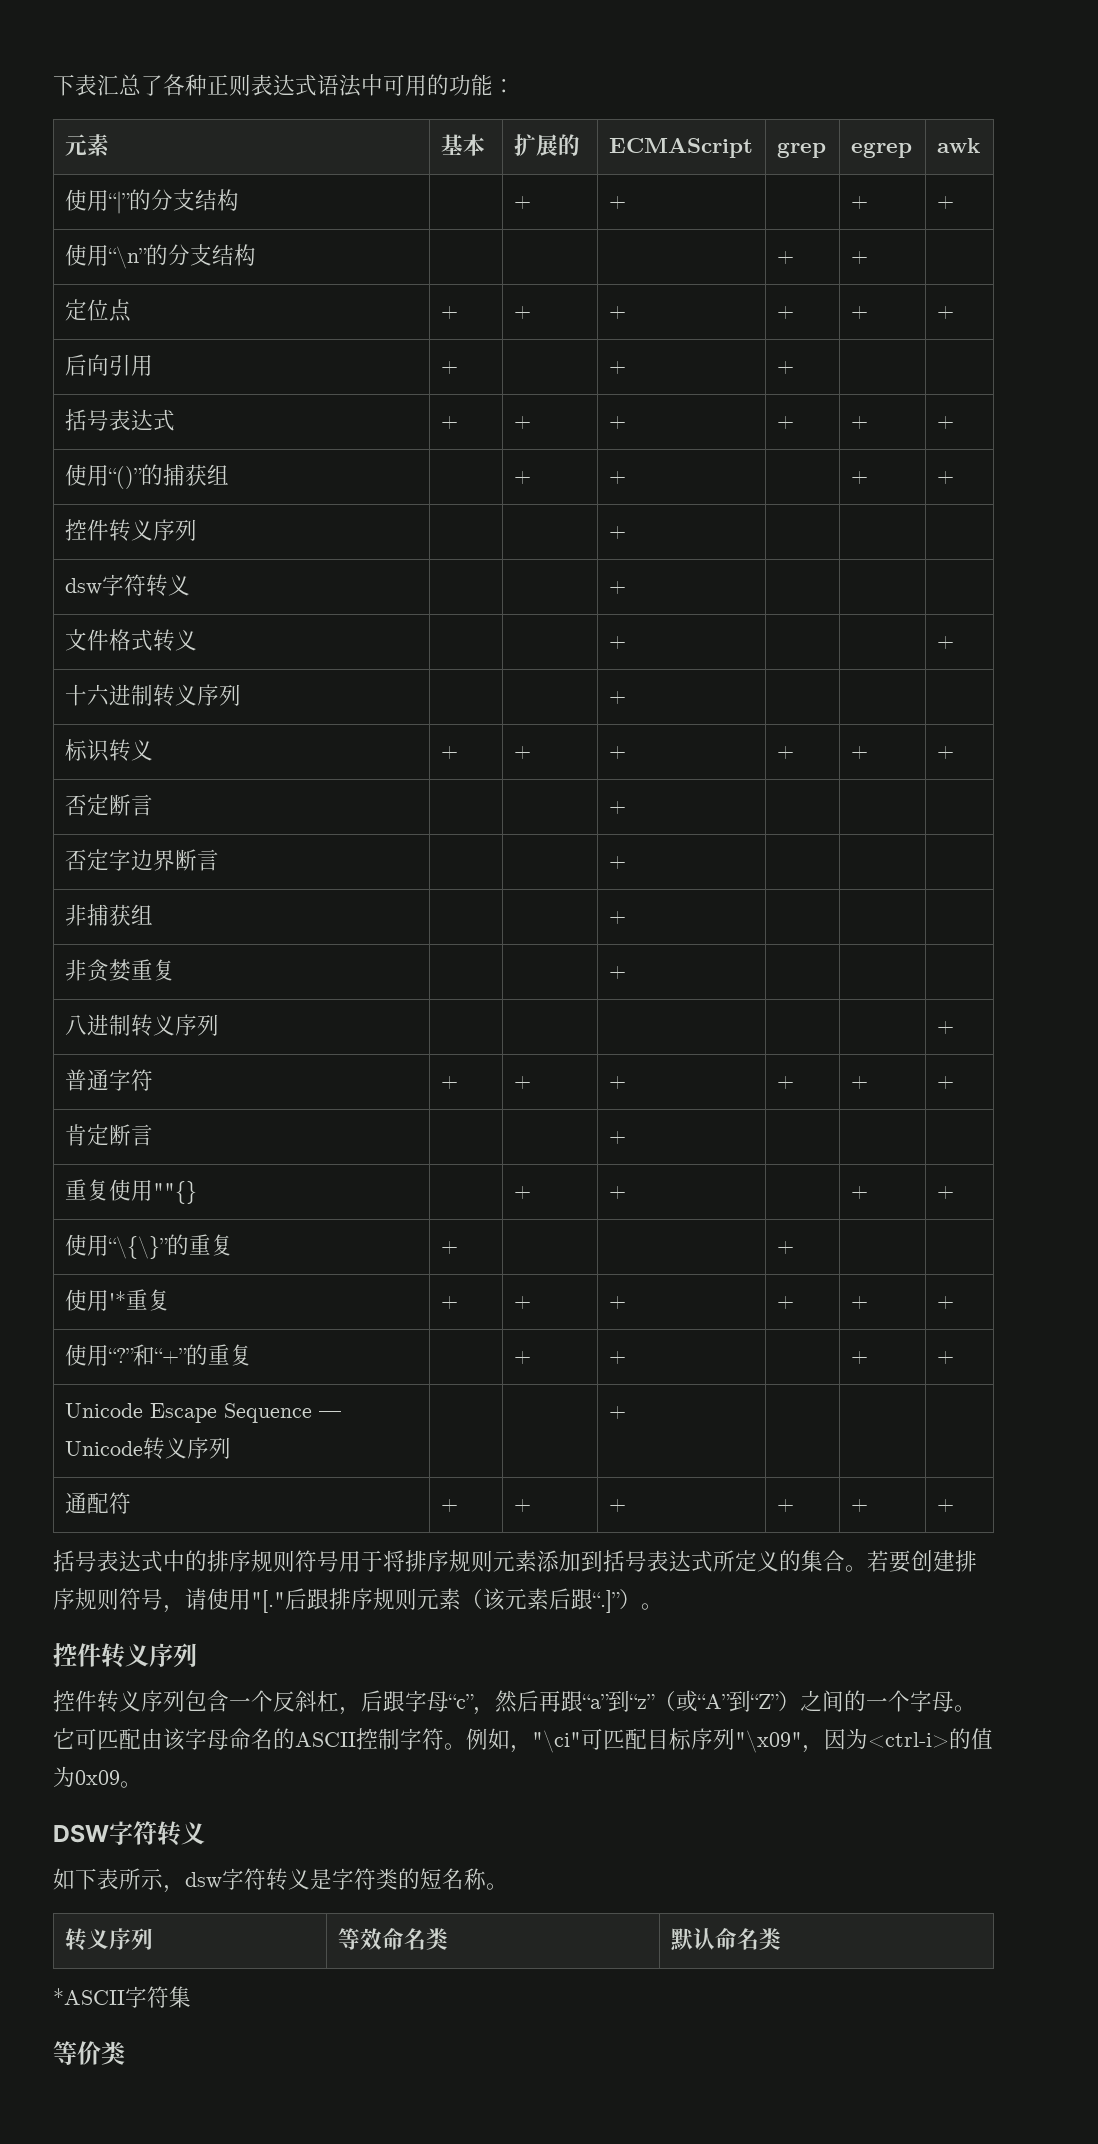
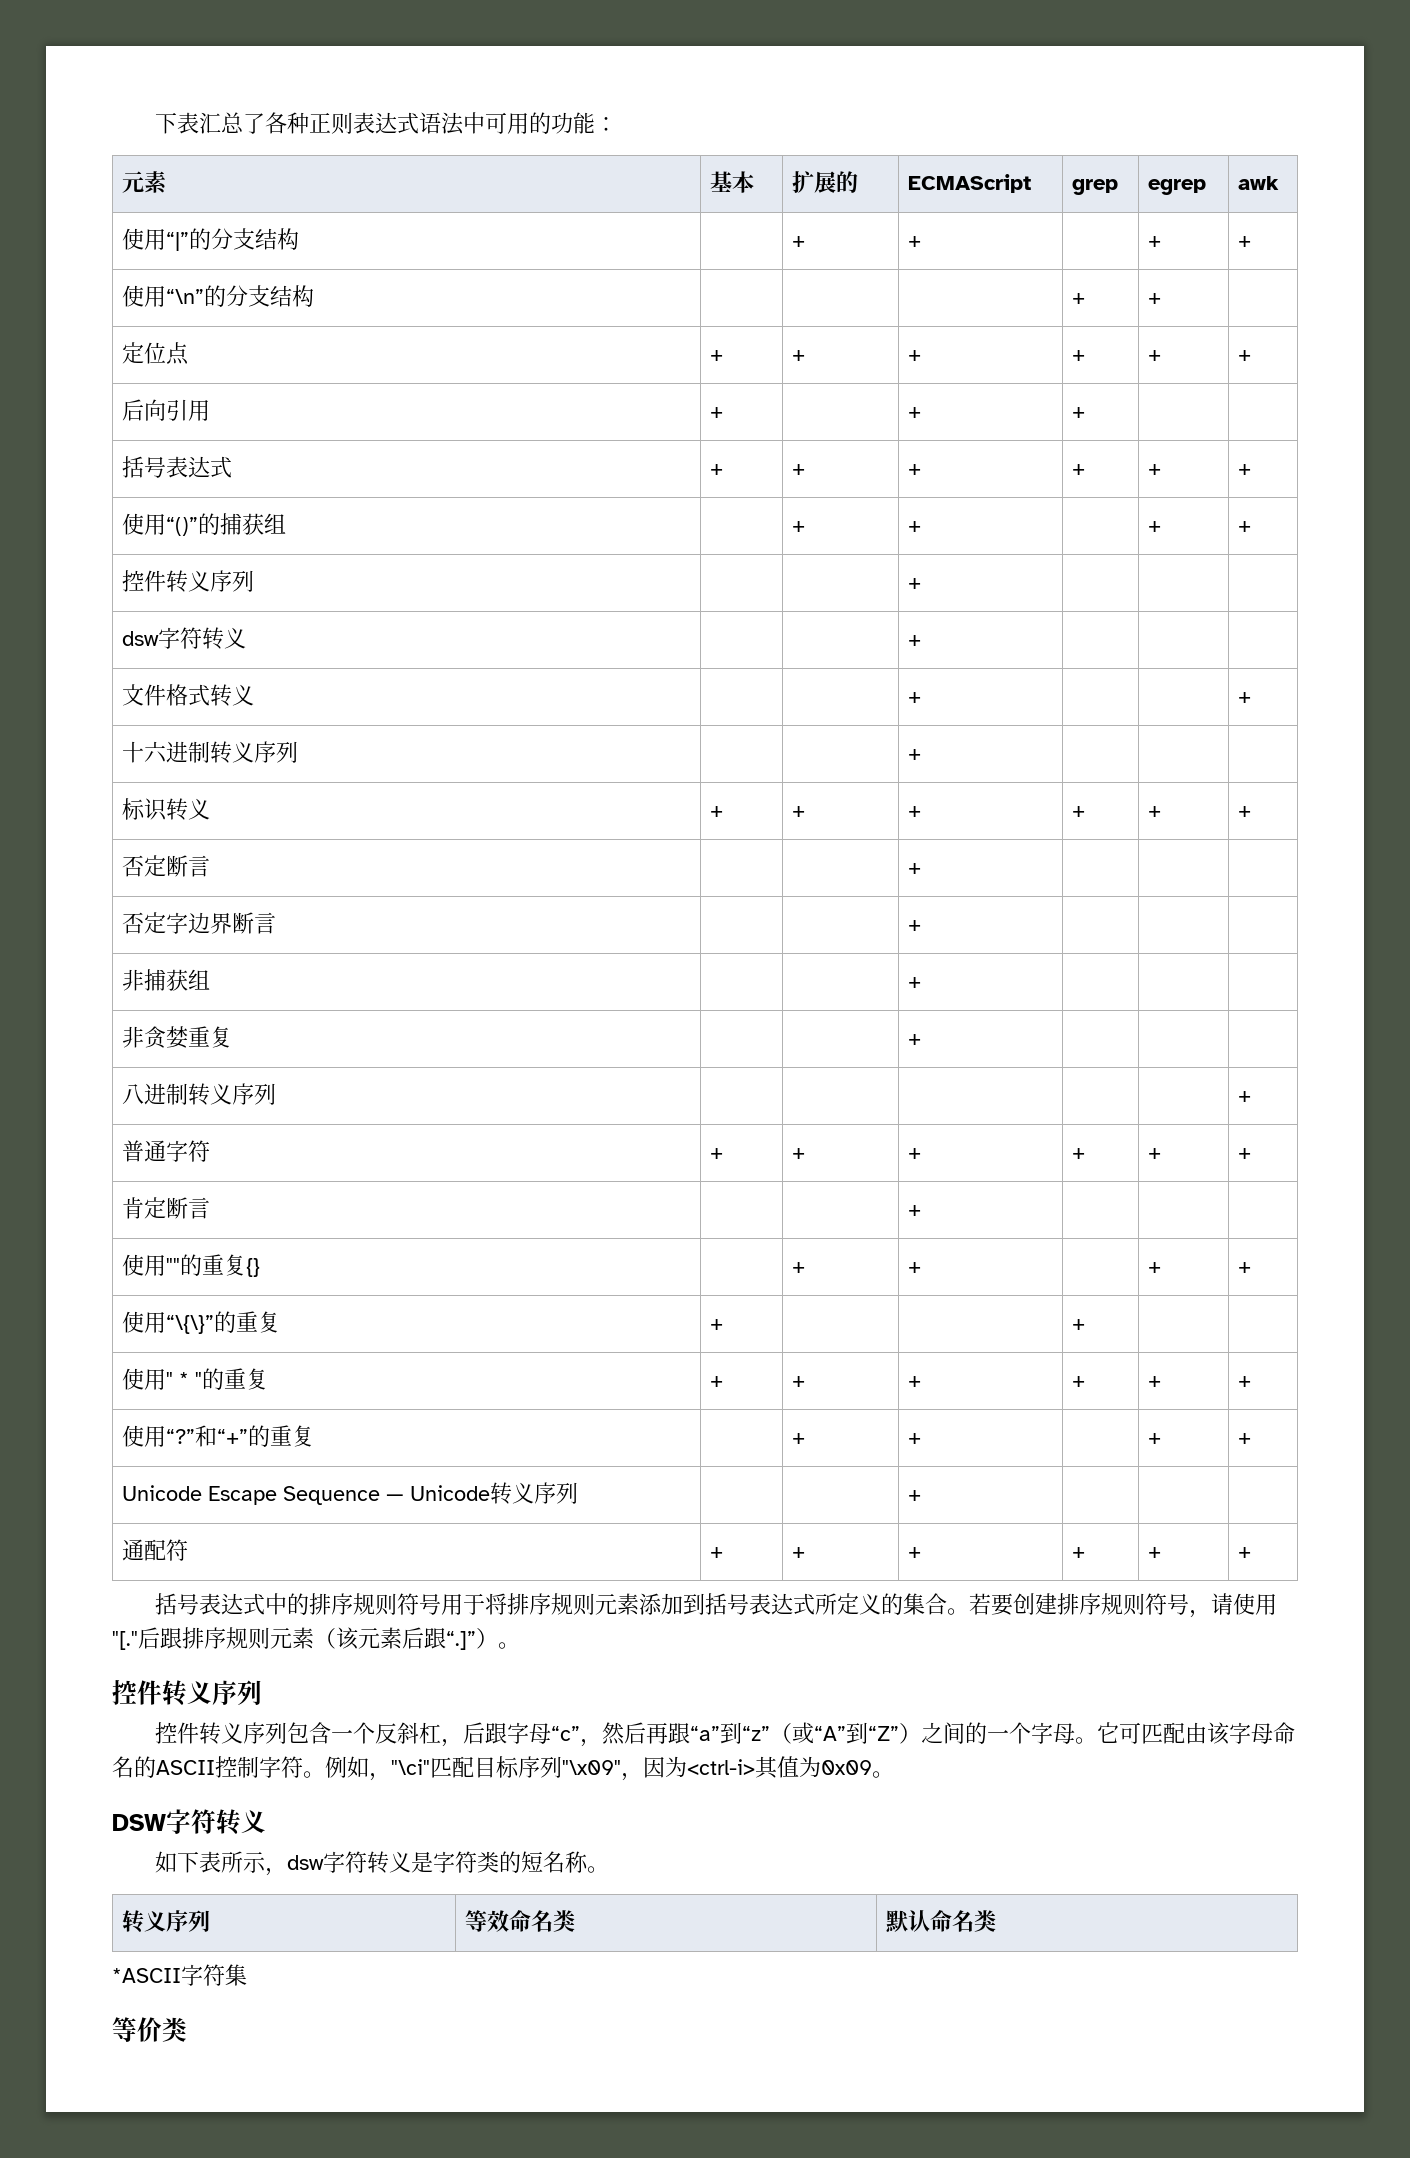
[64,1179,197,1204] 重复使用""{} -> [121,1254,260,1277] 使用""的重复{}
[108,1291,126,1308] '* -> [165,1368,224,1390] " * "的
[581,1728,603,1750] 可 -> (430, 1767) none
[949,1728,971,1749] 的 -> [755,1756,778,1779] 其

